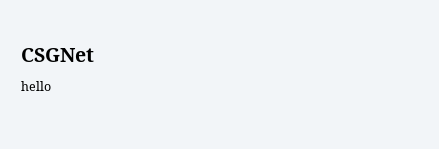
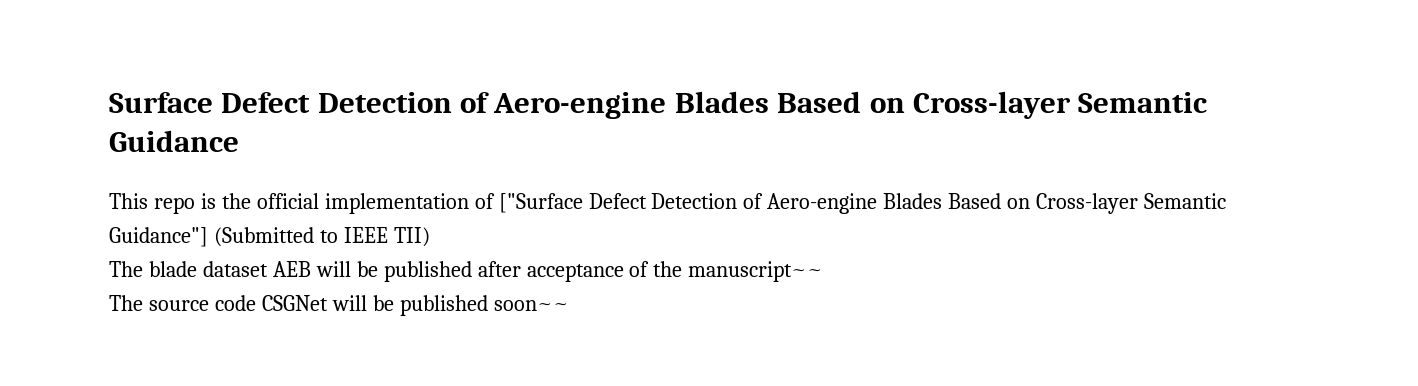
[21,48,94,62] [21,81,51,91] CSGNet // hello -> [109,91,1208,119] [109,130,239,152] [109,193,1227,214] [109,227,430,247] [109,261,824,282] [109,295,569,316] Surface Defect Detection of Aero-engine Blades Based on Cross-layer Semantic Guidance // This repo is the official implementation of ["Surface Defect Detection of Aero-engine Blades Based on Cross-layer Semantic Guidance"] (Submitted to IEEE TII) // The blade dataset AEB will be published after acceptance of the manuscript~~ // The source code CSGNet will be published soon~~

